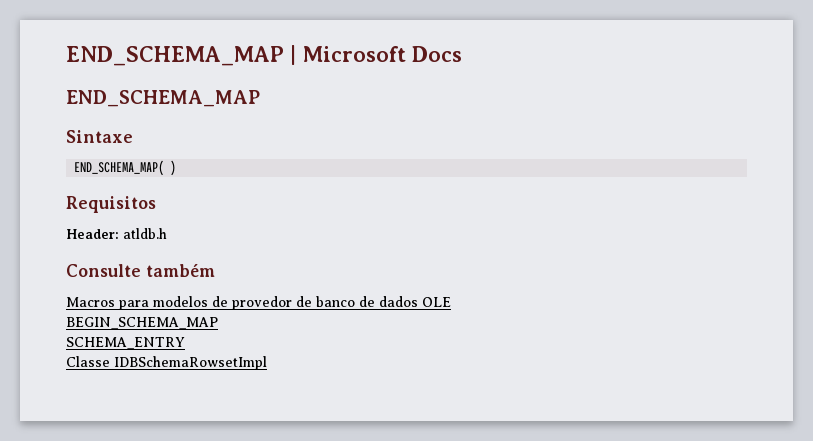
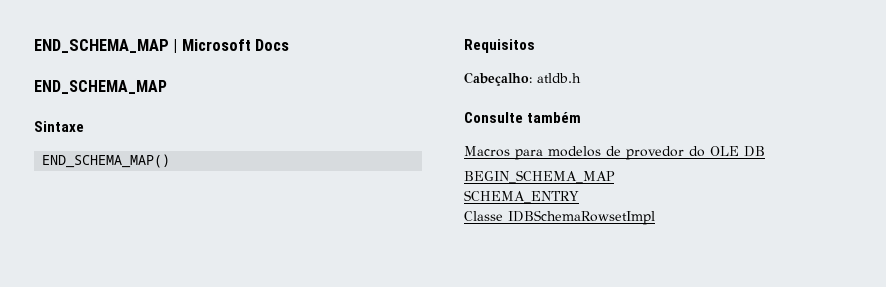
[74,160,177,176] END_SCHEMA_MAP( ) -> [42,154,171,168] END_SCHEMA_MAP()
[66,229,119,239] Header: -> [464,72,532,86] Cabeçalho:
[296,296,418,307] de banco de dados -> [689,146,705,157] do
(451, 302) none -> [744,146,765,157] DB

